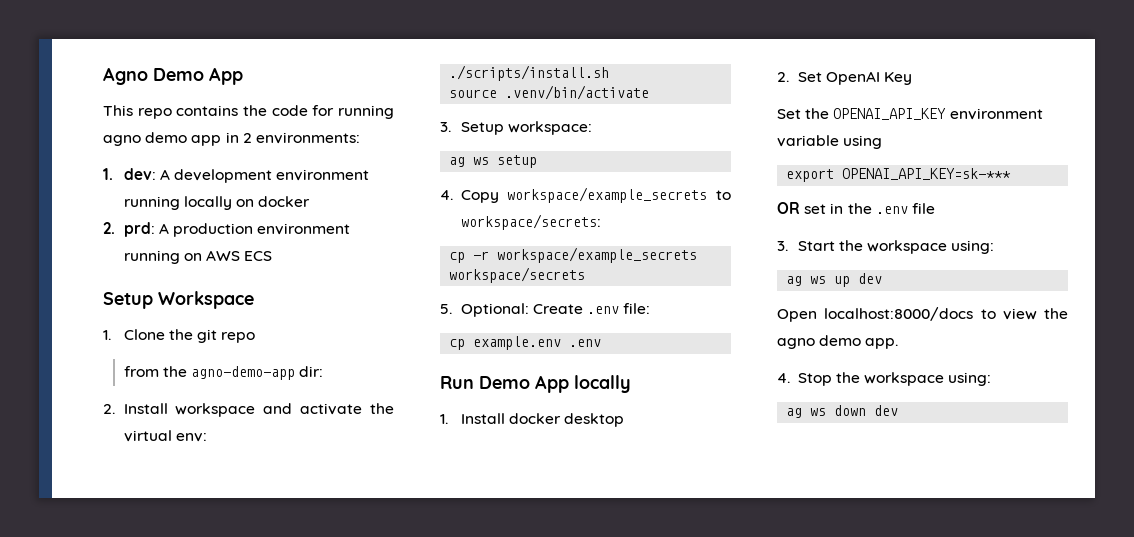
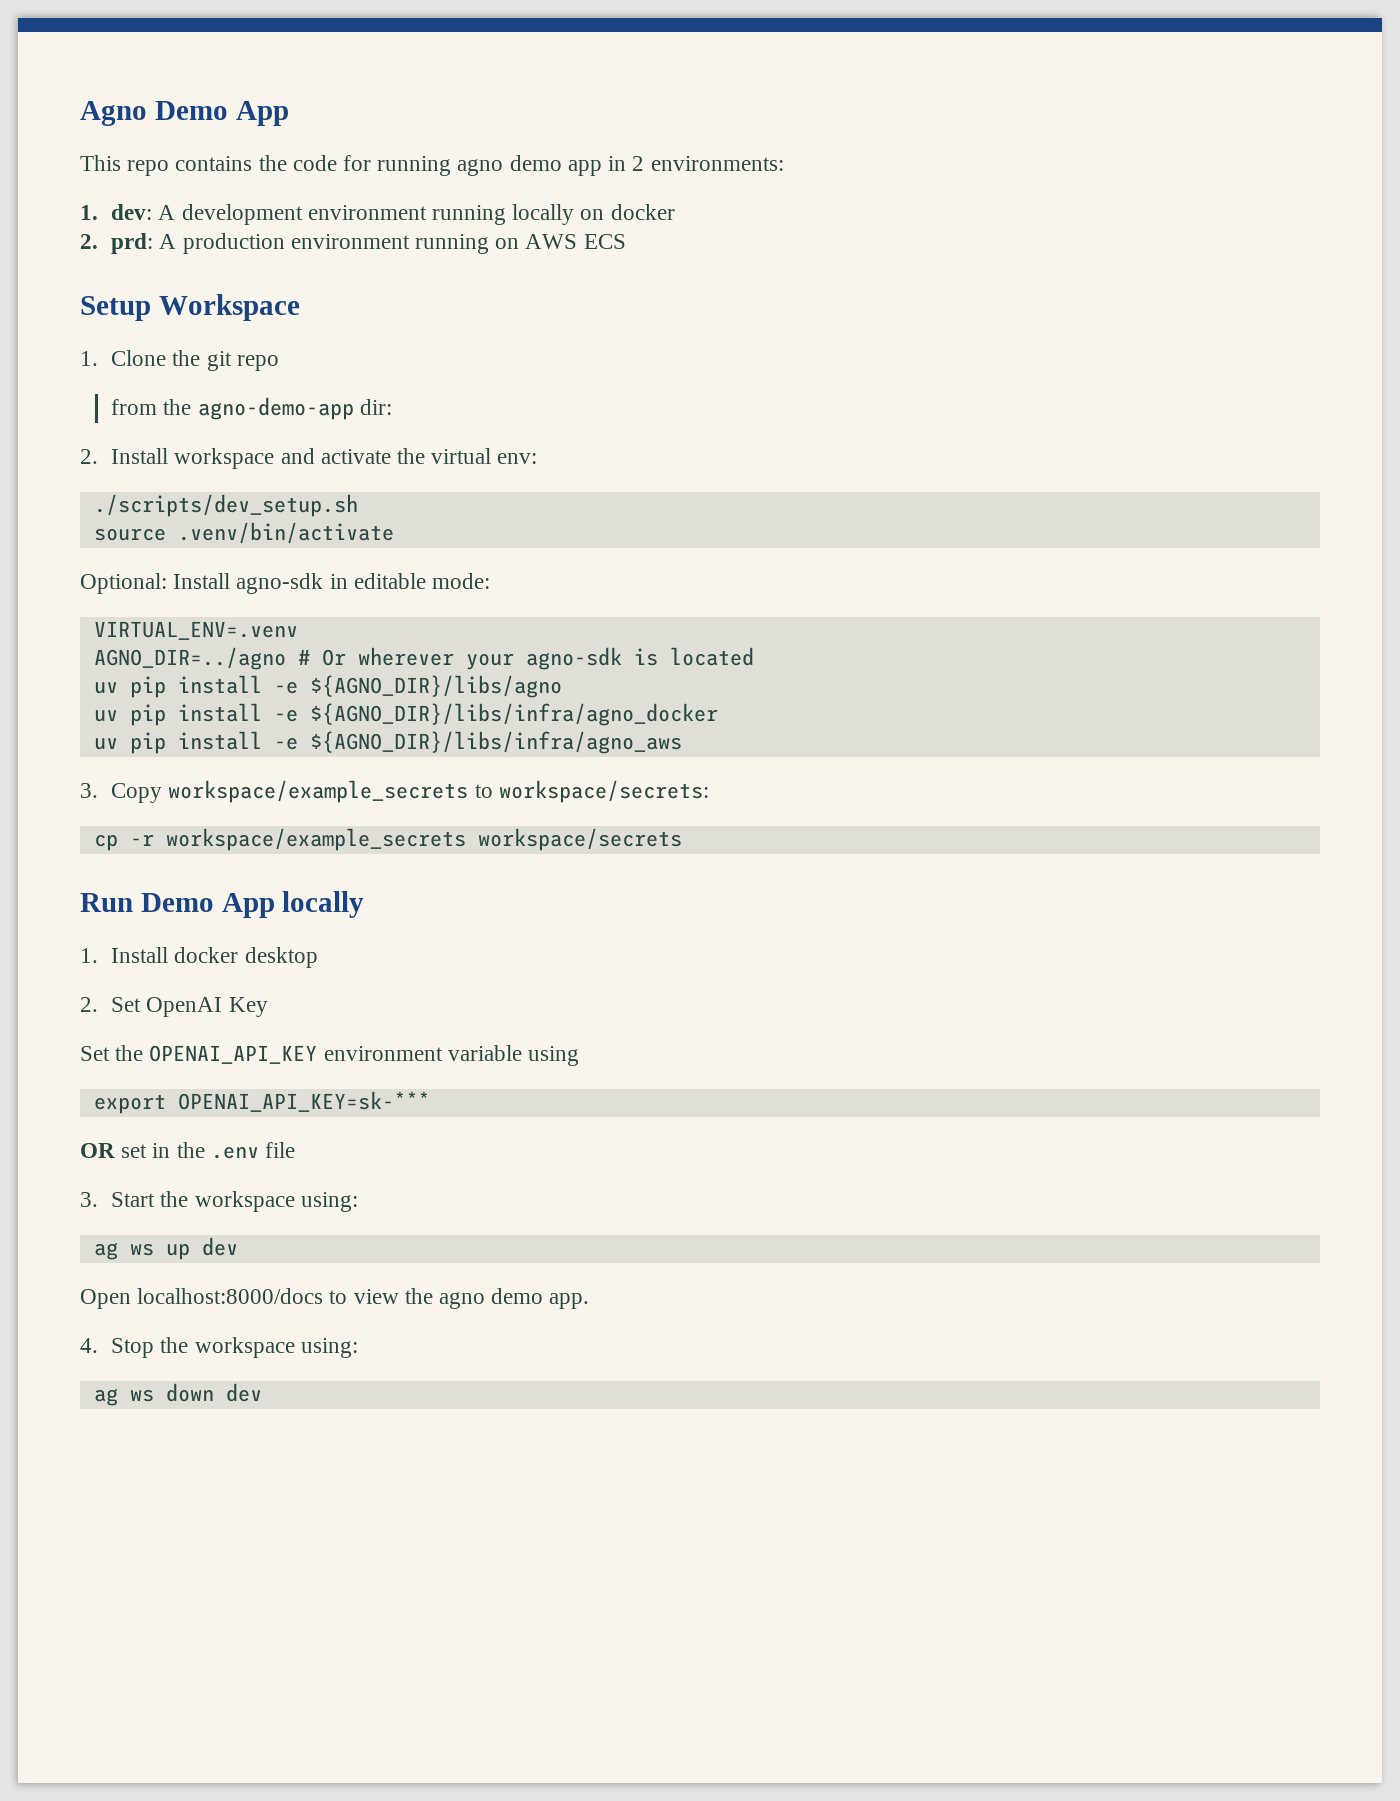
[449,65,610,81] ./scripts/install.sh -> [93,494,358,517] ./scripts/dev_setup.sh
[440,121,592,135] [449,155,538,168] [440,190,453,200] 3. Setup workspace: // ag ws setup // 4. -> [80,573,491,594] [93,621,298,640] [93,647,754,670] [93,675,562,698] [93,703,718,726] [93,731,682,754] [80,783,98,798] Optional: Install agno-sdk in editable mode: // VIRTUAL_ENV=.venv // AGNO_DIR=../agno # Or wherever your agno-sdk is located // uv pip install -e ${AGNO_DIR}/libs/agno // uv pip install -e ${AGNO_DIR}/libs/infra/agno_docker // uv pip install -e ${AGNO_DIR}/libs/infra/agno_aws // 3.
[440,303,651,317] [449,336,602,350] // 5. Optional: Create .env file: // cp example.env .env -> (682, 839) none

